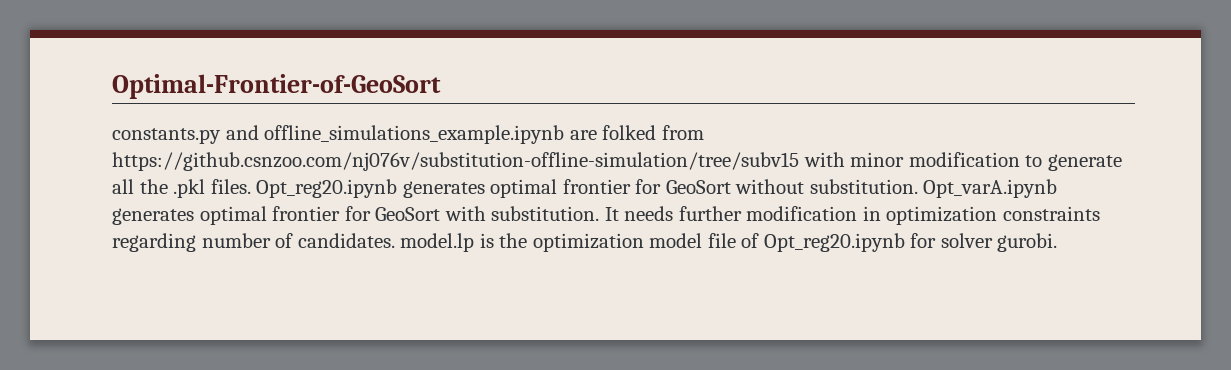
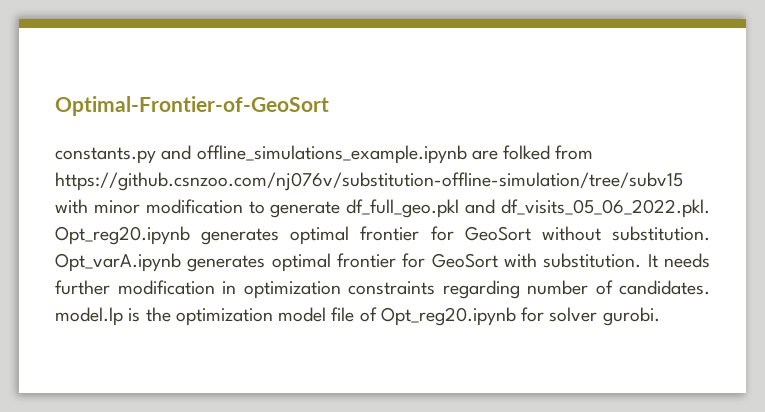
[112,179,251,198] all the .pkl files. -> [346,199,710,218] df_full_geo.pkl and df_visits_05_06_2022.pkl.

